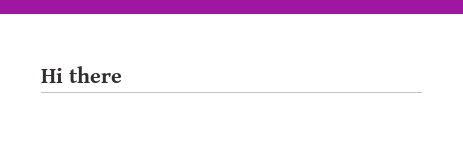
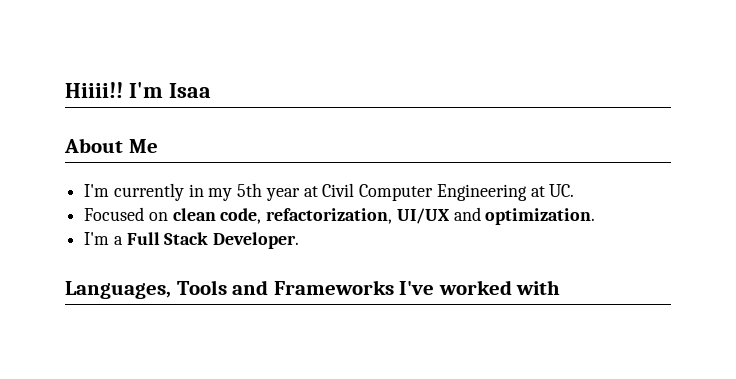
[41,66,122,83] Hi there -> [65,82,211,98] [64,138,158,153] [84,183,575,201] [84,207,596,225] [84,232,300,249] [65,280,561,299] Hiiii!! I'm Isaa // About Me // I'm currently in my 5th year at Civil Computer Engineering at UC. // Focused on clean code, refactorization, UI/UX and optimization. // I'm a Full Stack Developer. // Languages, Tools and Frameworks I've worked with

